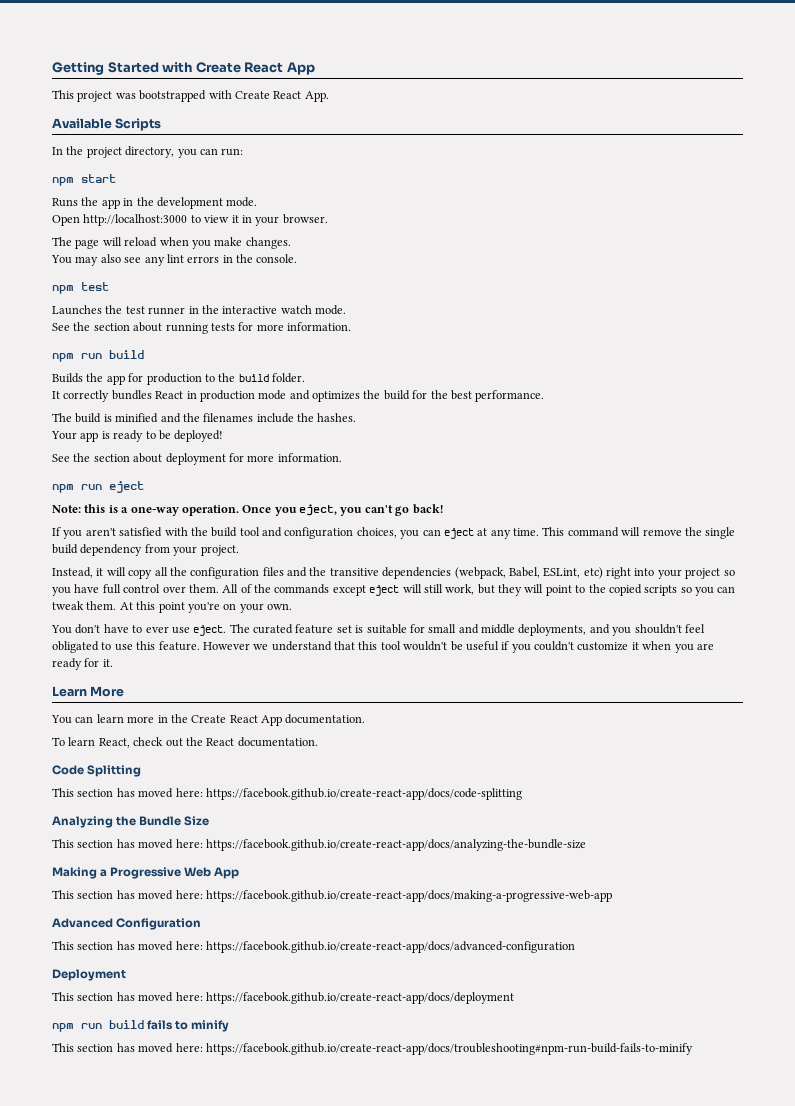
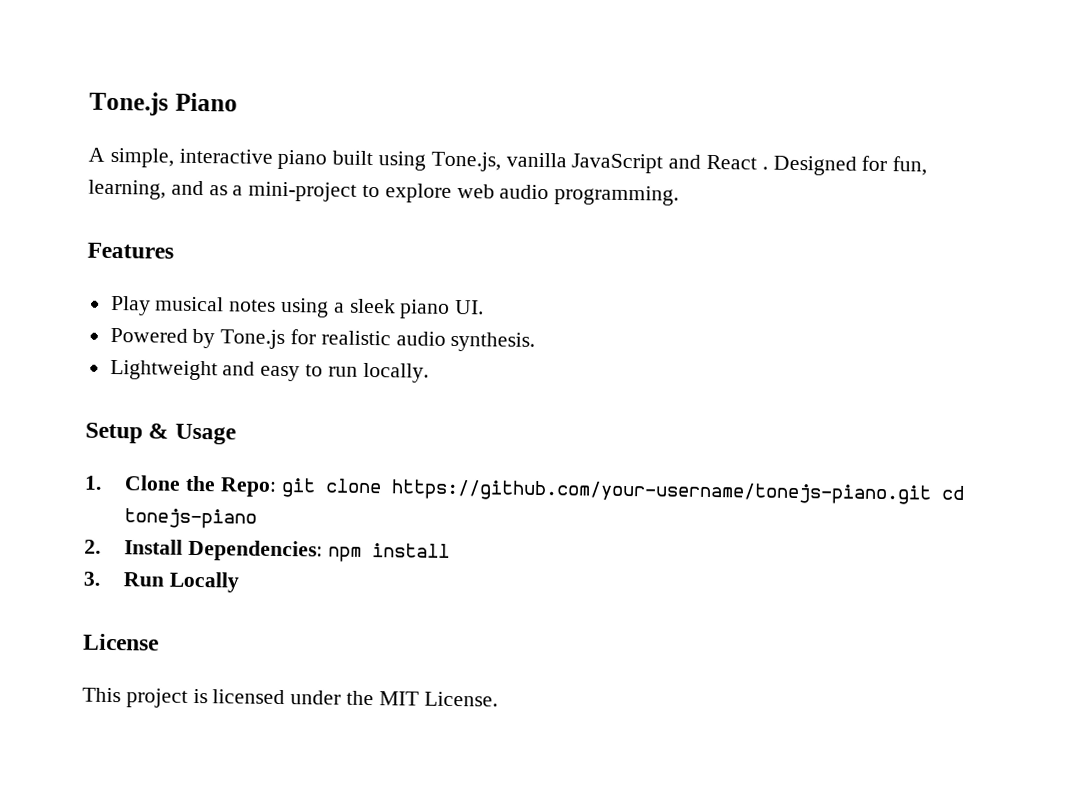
[52,62,315,75] [52,90,329,102] [52,118,162,131] [52,146,244,158] [52,174,116,186] [52,197,258,209] [52,214,328,226] [52,237,291,249] [51,254,298,266] [52,282,109,294] [52,305,346,315] [52,322,351,334] [52,350,144,362] [52,373,305,385] [52,390,545,402] [52,413,357,423] [51,430,224,442] [52,453,342,465] [52,481,144,493] [52,504,443,516] [52,527,736,539] [52,544,239,556] [52,567,735,579] [52,584,736,596] [52,601,292,613] [51,624,705,636] [52,641,714,653] [52,658,113,670] [52,686,125,697] [51,714,366,726] [52,737,318,748] [52,765,142,777] [52,788,522,800] [52,816,210,828] [52,839,586,851] [52,867,240,879] [52,890,612,902] [52,918,202,930] [52,941,575,953] [52,969,126,981] [52,992,514,1004] [52,1020,230,1032] [52,1043,693,1055] Getting Started with Create React App // This project was bootstrapped with Create React App. // Available Scripts // In the project directory, you can run: // npm start // Runs the app in the development mode. // Open http://localhost:3000 to view it in your browser. // The page will reload when you make changes. // You may also see any lint errors in the console. // npm test // Launches the test runner in the interactive watch mode. // See the section about running tests for more information. // npm run build // Builds the app for production to the build folder. // It correctly bundles React in production mode and optimizes the build for the best performance. // The build is minified and the filenames include the hashes. // Your app is ready to be deployed! // See the section about deployment for more information. // npm run eject // Note: this is a one-way operation. Once you eject, you can't go back! // If you aren't satisfied with the build tool and configuration choices, you can eject at any time. This command will remove the single build dependency from your project. // Instead, it will copy all the configuration files and the transitive dependencies (webpack, Babel, ESLint, etc) right into your project so you have full control over them. All of the commands except eject will still work, but they will point to the copied scripts so you can tweak them. At this point you're on your own. // You don't have to ever use eject. The curated feature set is suitable for small and middle deployments, and you shouldn't feel obligated to use this feature. However we understand that this tool wouldn't be useful if you couldn't customize it when you are ready for it. // Learn More // You can learn more in the Create React App documentation. // To learn React, check out the React documentation. // Code Splitting // This section has moved here: https://facebook.github.io/create-react-app/docs/code-splitting // Analyzing the Bundle Size // This section has moved here: https://facebook.github.io/create-react-app/docs/analyzing-the-bundle-size // Making a Progressive Web App // This section has moved here: https://facebook.github.io/create-react-app/docs/making-a-progressive-web-app // Advanced Configuration // This section has moved here: https://facebook.github.io/create-react-app/docs/advanced-configuration // Deployment // This section has moved here: https://facebook.github.io/create-react-app/docs/deployment // npm run build fails to minify // This section has moved here: https://facebook.github.io/create-react-app/docs/troubleshooting#npm-run-build-fails-to-minify -> [89,91,238,116] [88,147,928,176] [88,179,680,206] [87,242,174,259] [109,295,485,319] [109,327,536,352] [109,359,429,383] [85,422,236,445] [84,475,965,505] [124,508,258,529] [84,539,450,562] [83,571,240,593] [83,633,159,651] [82,687,498,708] Tone.js Piano // A simple, interactive piano built using Tone.js, vanilla JavaScript and React . Designed for fun, learning, and as a mini-project to explore web audio programming. // Features // Play musical notes using a sleek piano UI. // Powered by Tone.js for realistic audio synthesis. // Lightweight and easy to run locally. // Setup & Usage // 1. Clone the Repo: git clone https://github.com/your-username/tonejs-piano.git cd tonejs-piano // 2. Install Dependencies: npm install // 3. Run Locally // License // This project is licensed under the MIT License.

